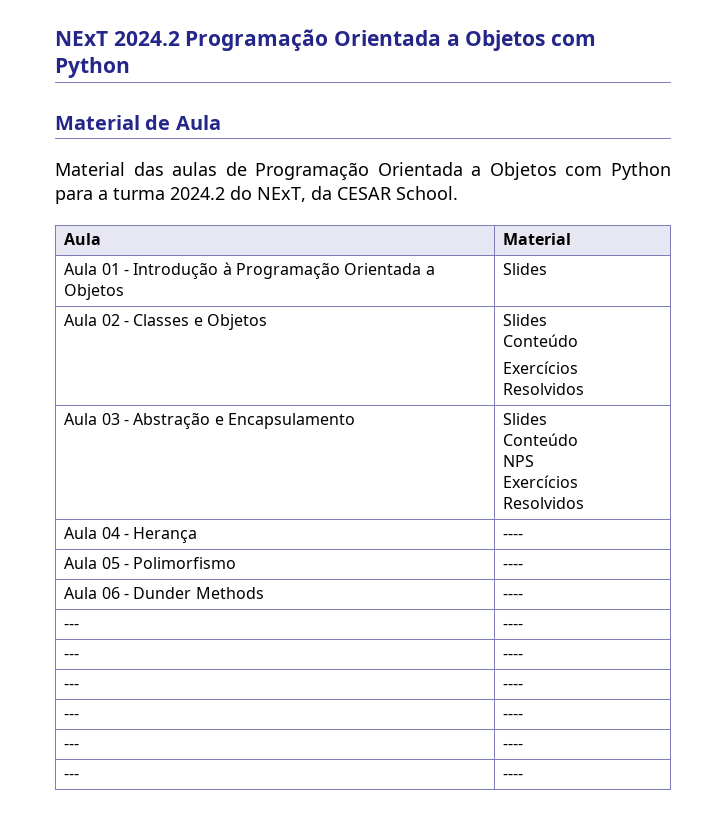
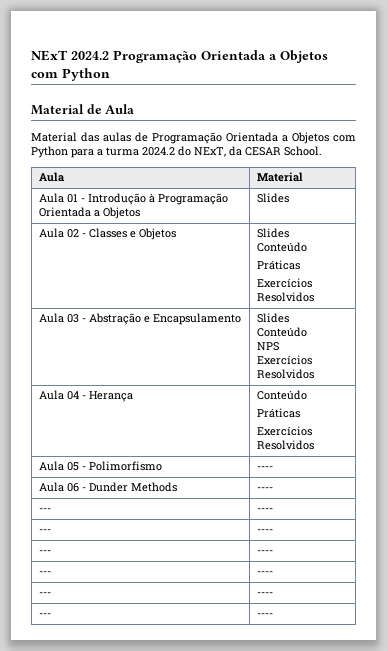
(579, 340) none -> [256,260,300,270] // Práticas
[503,533,524,539] ---- -> [256,390,307,400] [256,408,300,418] [256,426,312,436] [256,440,314,450] Conteúdo // Práticas // Exercícios Resolvidos

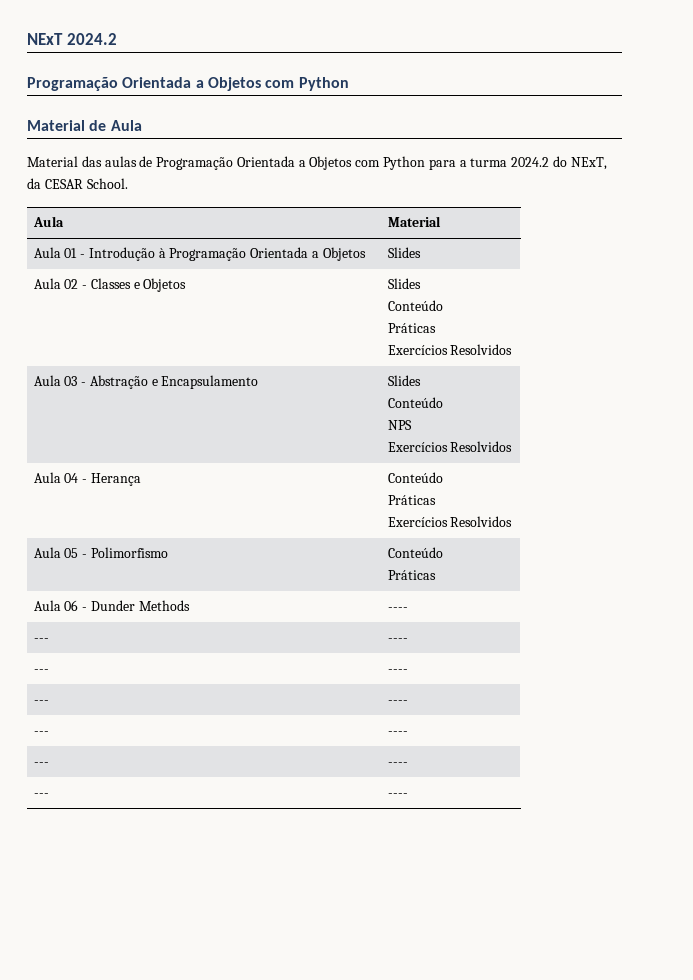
(109, 55) none -> (117, 39) //
[256,466,273,470] ---- -> [387,547,443,558] [387,570,436,580] Conteúdo // Práticas

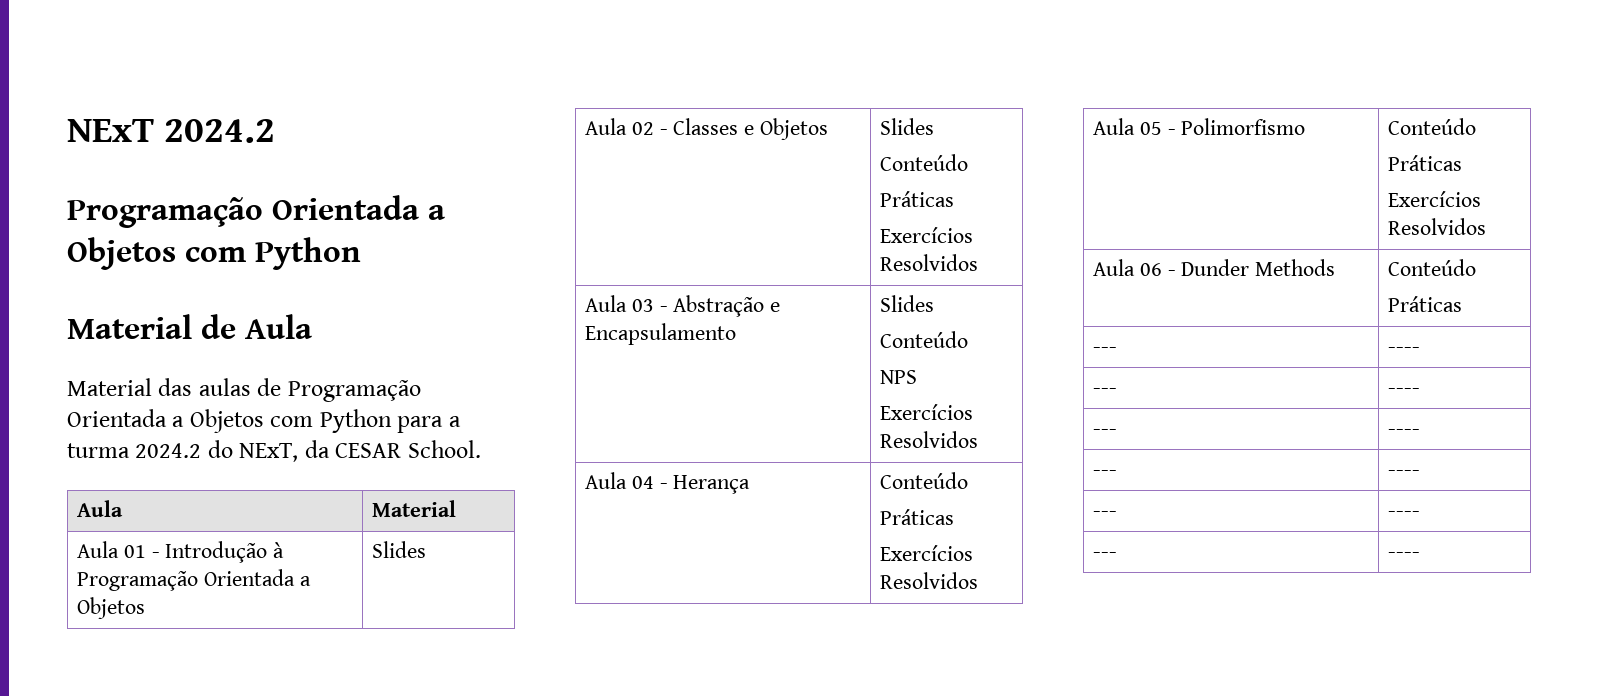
(436, 575) none -> [1387,191,1481,207] [1387,218,1486,235] // Exercícios Resolvidos
[387,607,408,611] ---- -> [1387,259,1476,276] [1387,296,1462,312] Conteúdo // Práticas

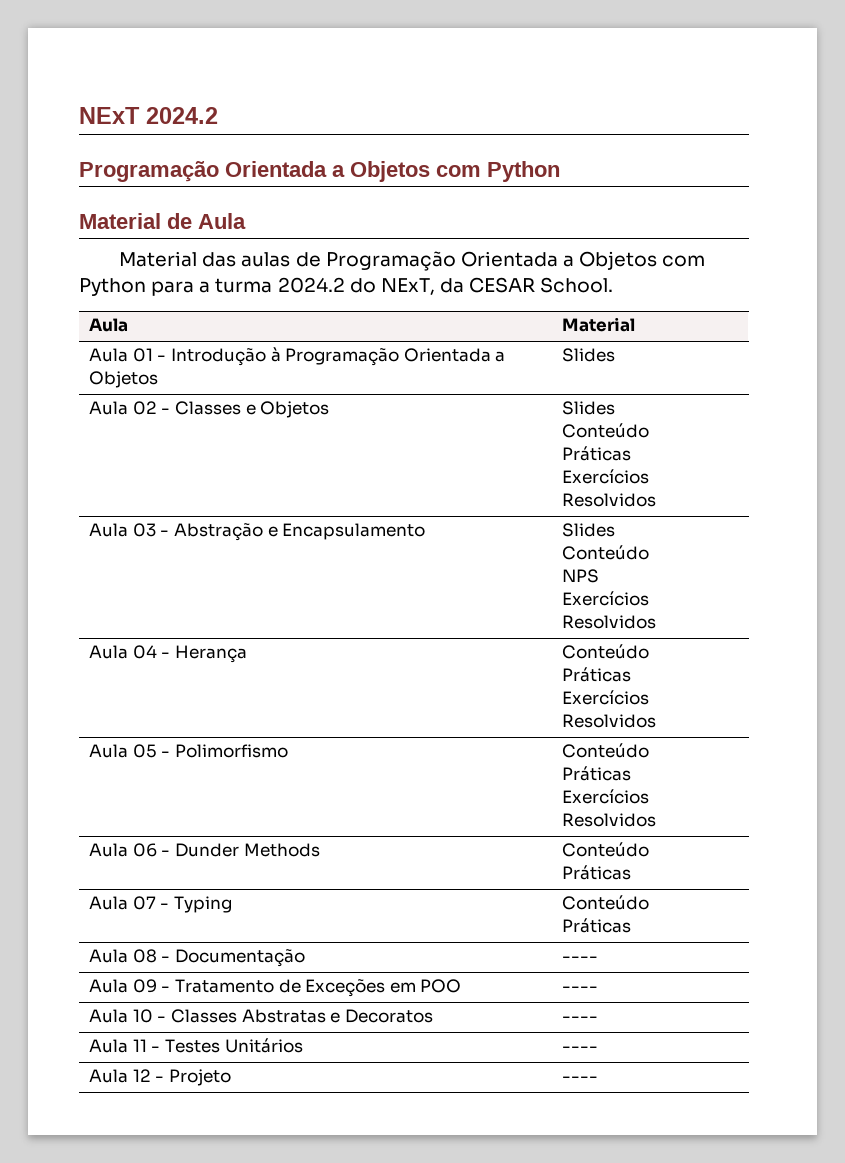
[1092,347,1117,353] [1387,347,1420,353] [1092,388,1117,394] [1387,388,1420,394] [1092,429,1117,435] [1387,429,1420,435] [1092,470,1117,476] [1387,470,1420,476] [1092,511,1117,517] [1387,511,1420,517] [1092,552,1117,558] [1387,552,1420,558] --- | ---- // --- | ---- // --- | ---- // --- | ---- // --- | ---- // --- | ---- -> [89,896,233,913] [562,895,650,910] [562,918,632,933] [89,949,306,967] [562,956,599,962] [89,979,462,997] [562,986,599,992] [89,1009,433,1023] [562,1016,599,1022] [89,1038,303,1053] [562,1046,599,1052] [89,1069,232,1086] [562,1076,599,1082] Aula 07 - Typing | Conteúdo // Práticas // Aula 08 - Documentação | ---- // Aula 09 - Tratamento de Exceções em POO | ---- // Aula 10 - Classes Abstratas e Decoratos | ---- // Aula 11 - Testes Unitários | ---- // Aula 12 - Projeto | ----

